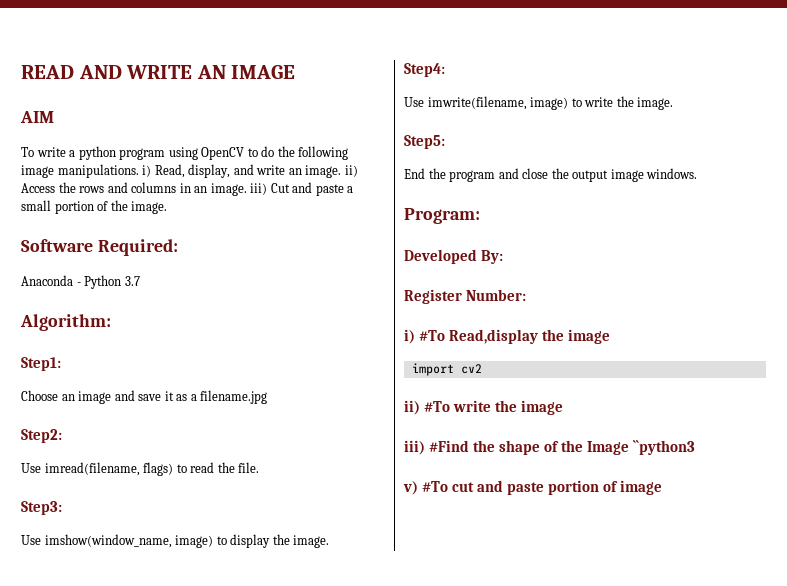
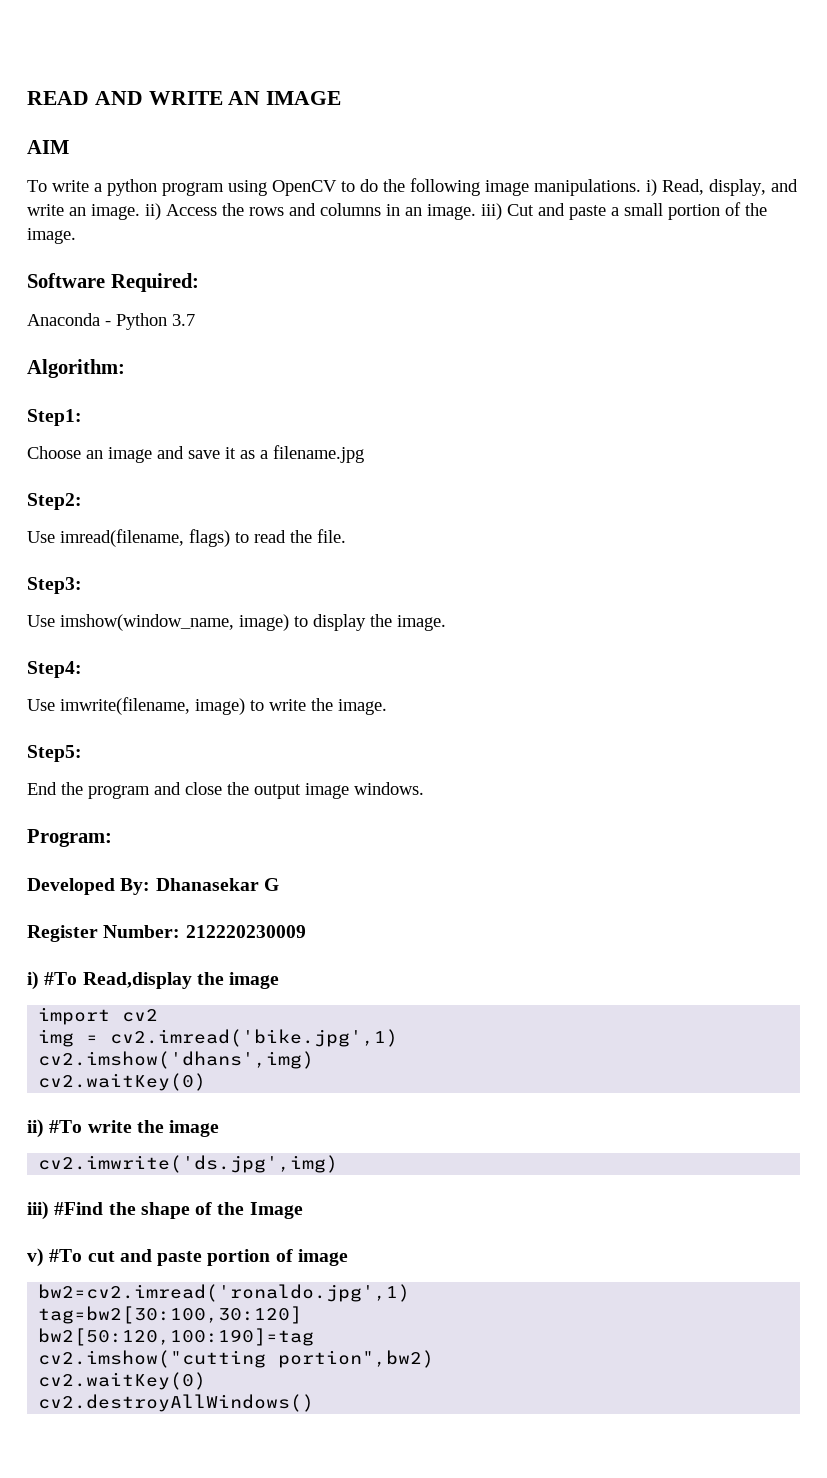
(504, 257) none -> [155,878,279,891] Dhanasekar G
(527, 295) none -> [185,925,306,938] 212220230009
(482, 369) none -> [38,1029,399,1047] [38,1051,315,1069] [38,1073,207,1091] // img = cv2.imread('bike.jpg',1) // cv2.imshow('dhans',img) // cv2.waitKey(0)
(564, 407) none -> [38,1155,339,1173] // cv2.imwrite('ds.jpg',img)
[633,440,696,455] ``python3 -> (303, 1210) none
(663, 487) none -> [38,1284,411,1302] [38,1306,303,1324] [38,1328,315,1346] [38,1350,435,1368] [38,1372,207,1390] [38,1394,315,1412] // bw2=cv2.imread('ronaldo.jpg',1) // tag=bw2[30:100,30:120] // bw2[50:120,100:190]=tag // cv2.imshow("cutting portion",bw2) // cv2.waitKey(0) // cv2.destroyAllWindows()

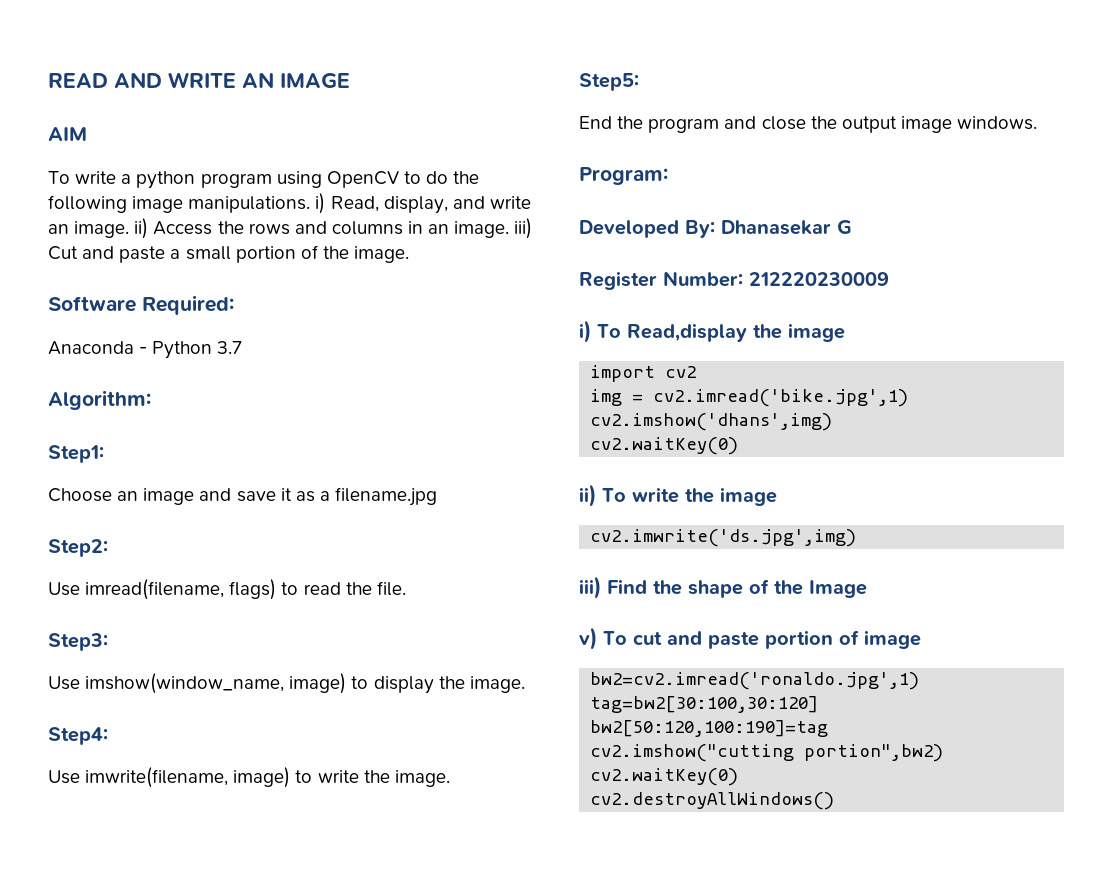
[44,972,78,985] #To -> [597,324,621,338] To
[49,1120,83,1133] #To -> [602,488,626,502] To
[54,1202,104,1215] #Find -> [607,579,647,594] Find
[49,1249,83,1262] #To -> [603,631,627,645] To

